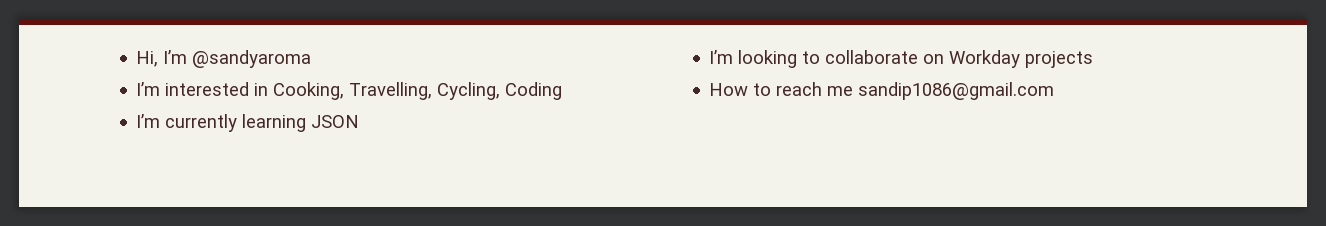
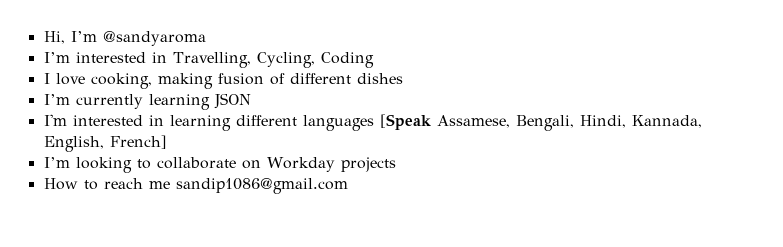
[273,82,345,100] Cooking, -> (167, 57) none
[136,114,360,132] I’m currently learning JSON -> [43,73,403,89] [43,93,251,110] [43,114,702,131] [43,135,167,152] I love cooking, making fusion of different dishes // I’m currently learning JSON // I'm interested in learning different languages [Speak Assamese, Bengali, Hindi, Kannada, English, French]

